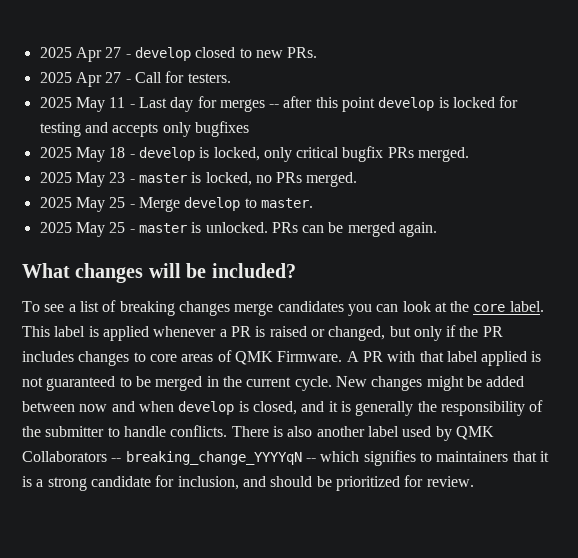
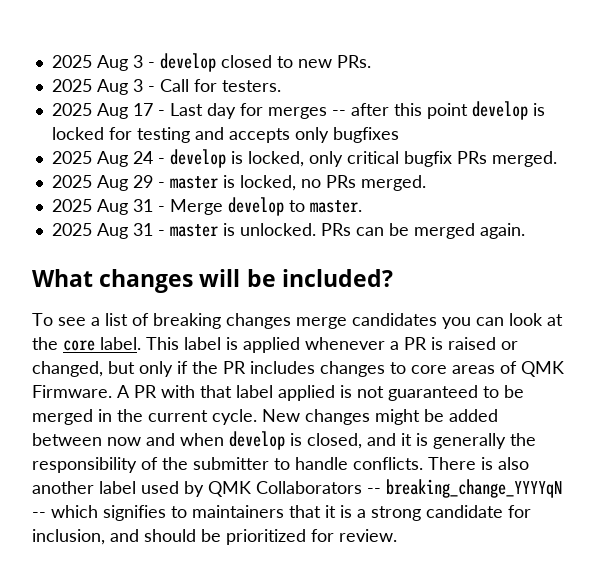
[39,47,122,62] 2025 Apr 27 -> [51,55,143,71] 2025 Aug 3
[75,72,122,87] Apr 27 -> [96,79,143,95] Aug 3
[75,97,126,112] May 11 -> [96,103,153,119] Aug 17
[75,147,126,162] May 18 -> [96,151,153,167] Aug 24
[75,172,126,187] May 23 -> [96,175,153,191] Aug 29
[75,197,126,212] May 25 -> [96,199,153,215] Aug 31
[75,222,126,237] May 25 -> [96,223,153,239] Aug 31

